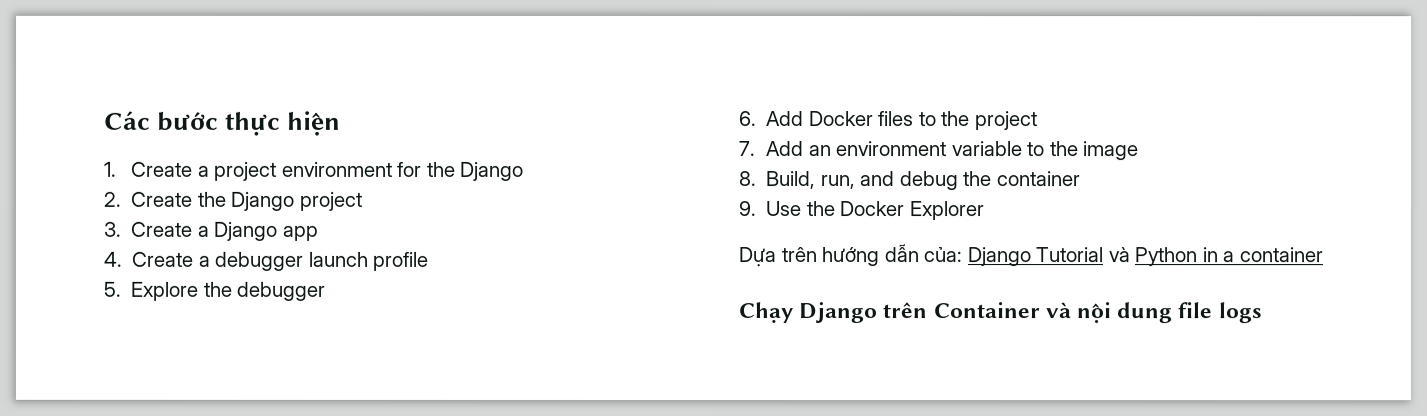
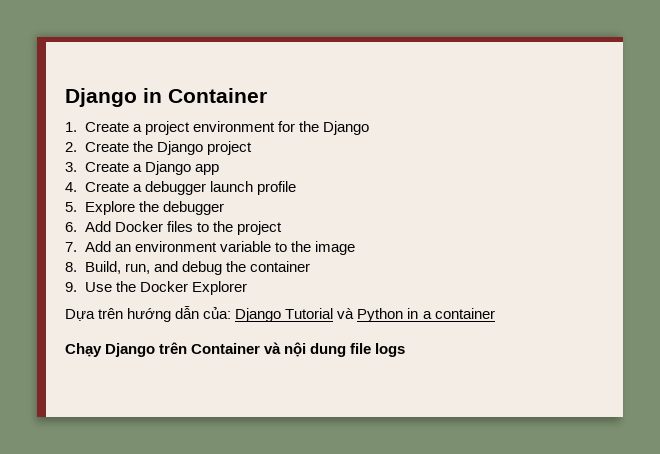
[104,110,342,136] Các bước thực hiện -> [65,88,267,107] Django in Container

